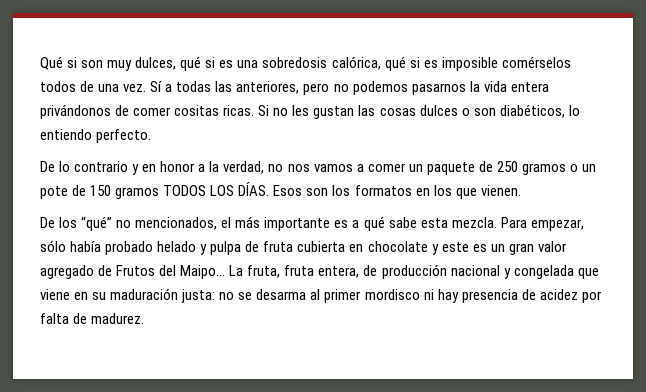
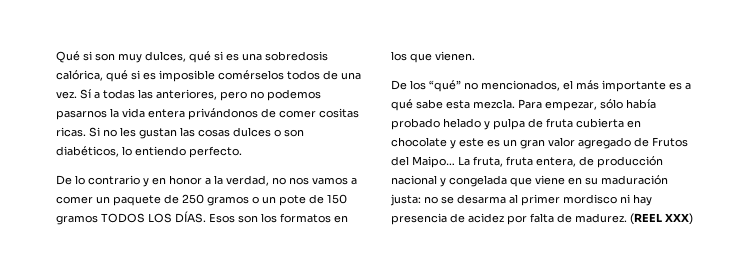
(145, 318) none -> [630,213,693,225] (REEL XXX)

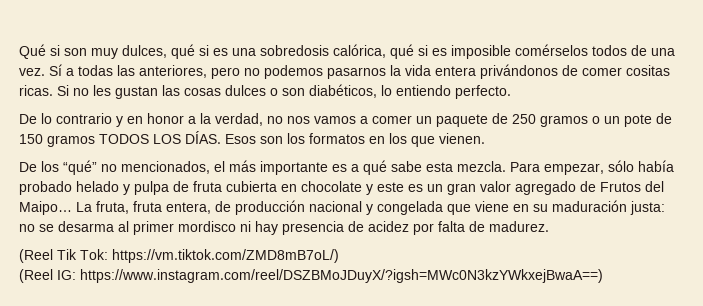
[630,213,693,225] (REEL XXX) -> [19,249,339,263] [19,269,603,283] // (Reel Tik Tok: https://vm.tiktok.com/ZMD8mB7oL/) // (Reel IG: https://www.instagram.com/reel/DSZBMoJDuyX/?igsh=MWc0N3kzYWkxejBwaA==)

